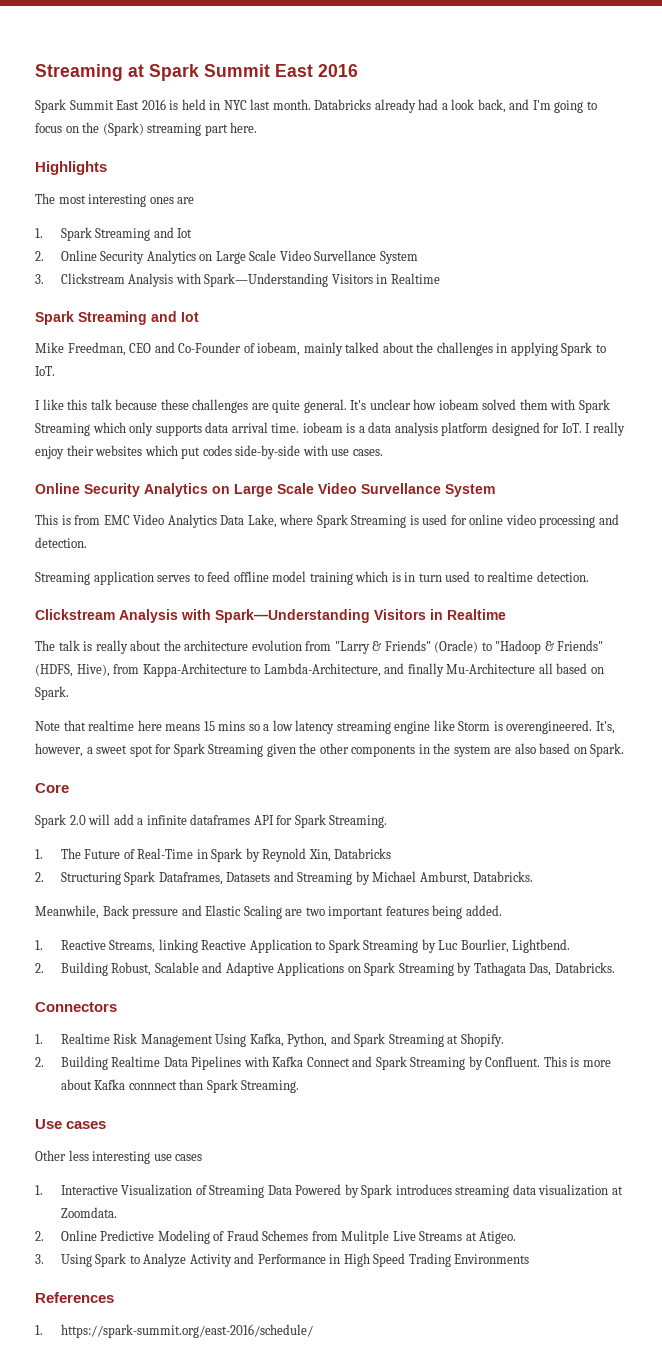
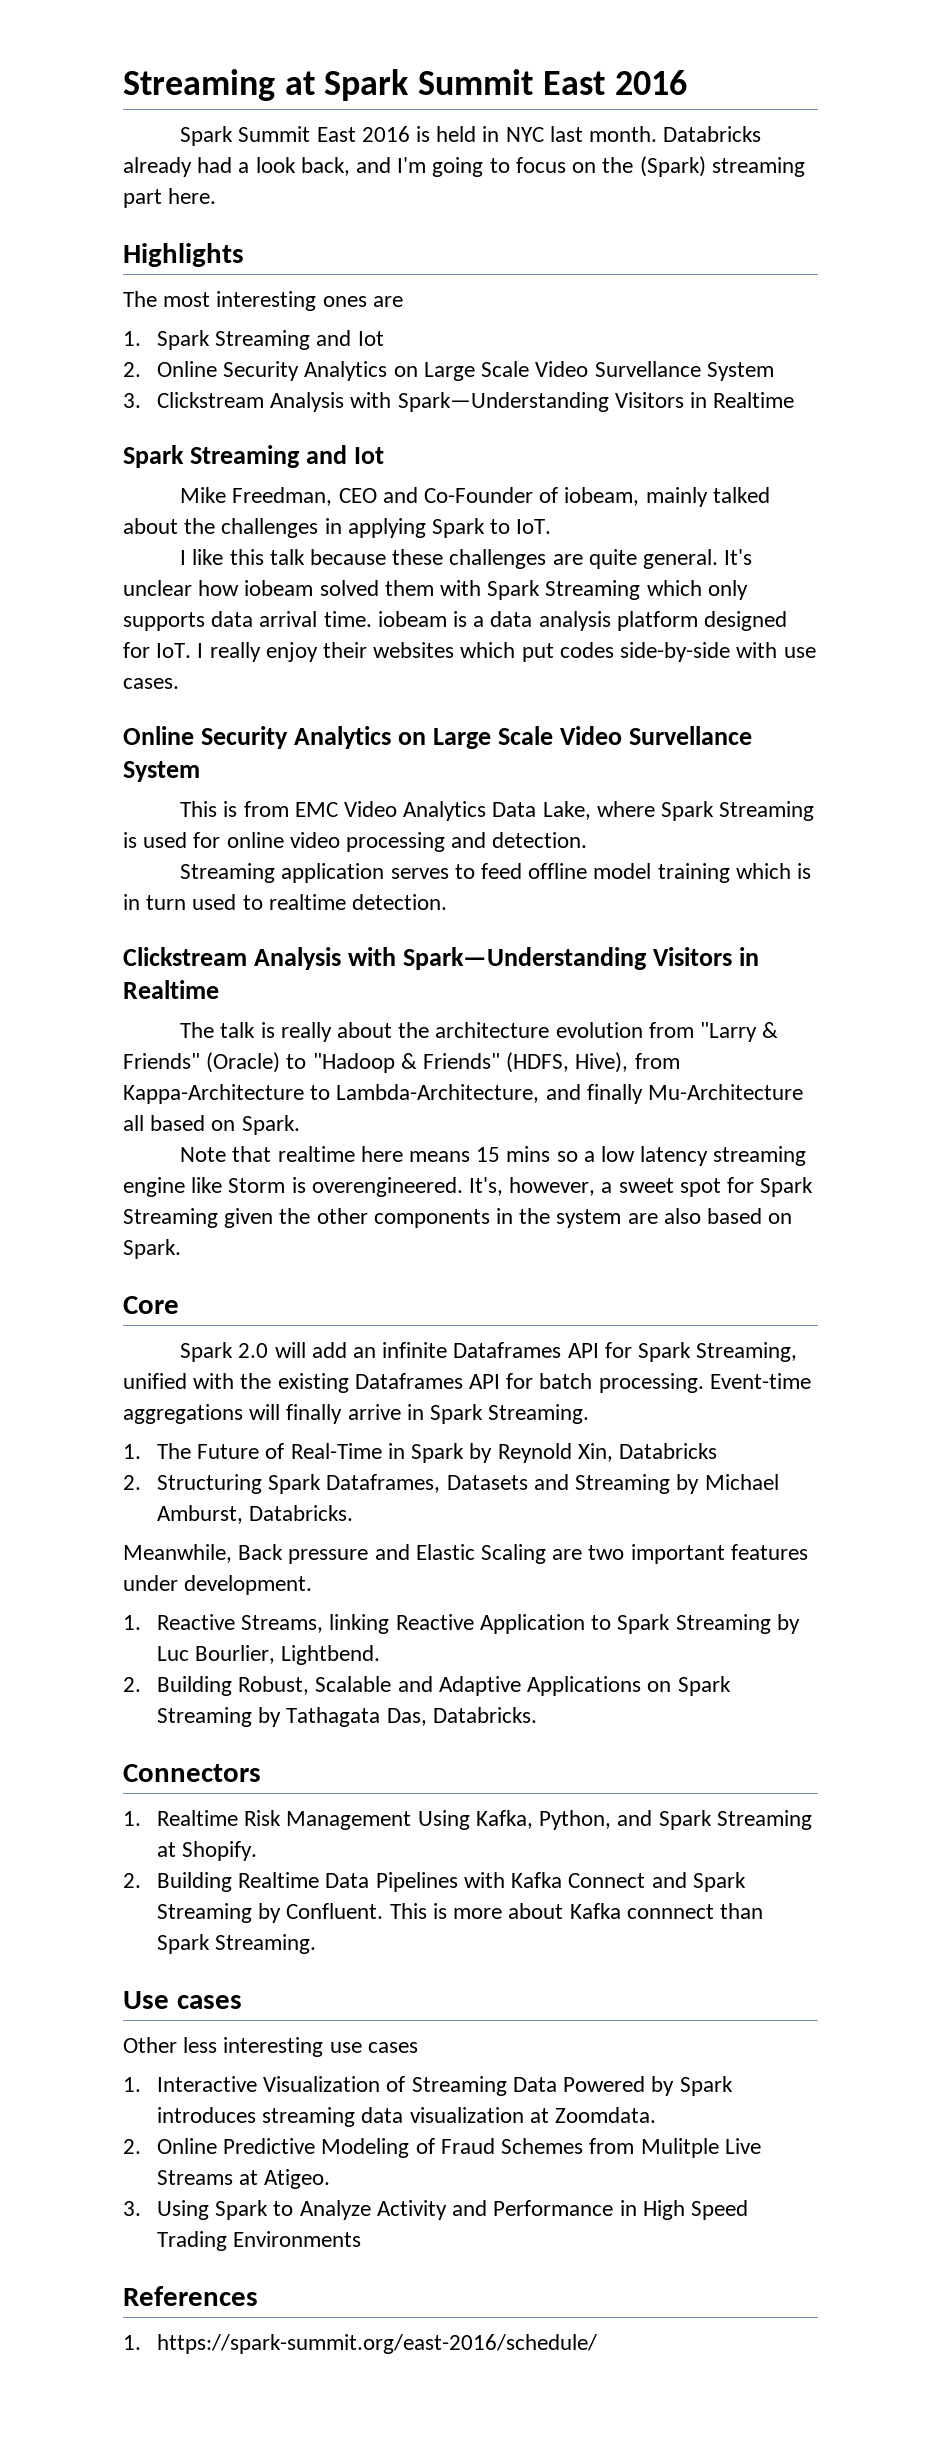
[137,814,293,825] a infinite dataframes API for -> [352,1342,798,1362] [123,1373,811,1393] [123,1404,424,1424] an infinite Dataframes API for Spark Streaming, unified with the existing Dataframes API for batch processing. Event-time aggregations will finally arrive in
[432,905,502,919] being added. -> [123,1575,313,1595] under development.

